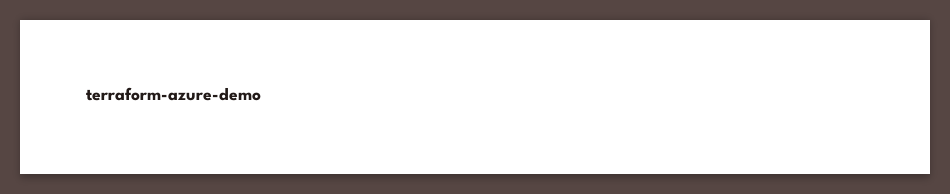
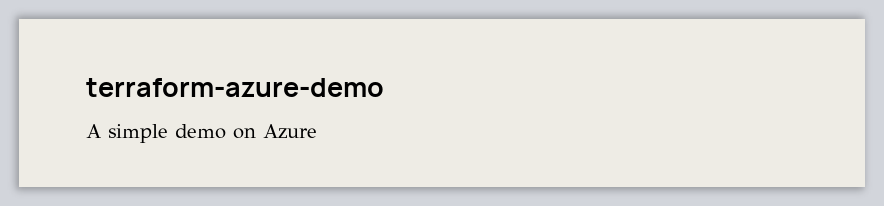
(261, 94) none -> [86,124,317,143] // A simple demo on Azure

